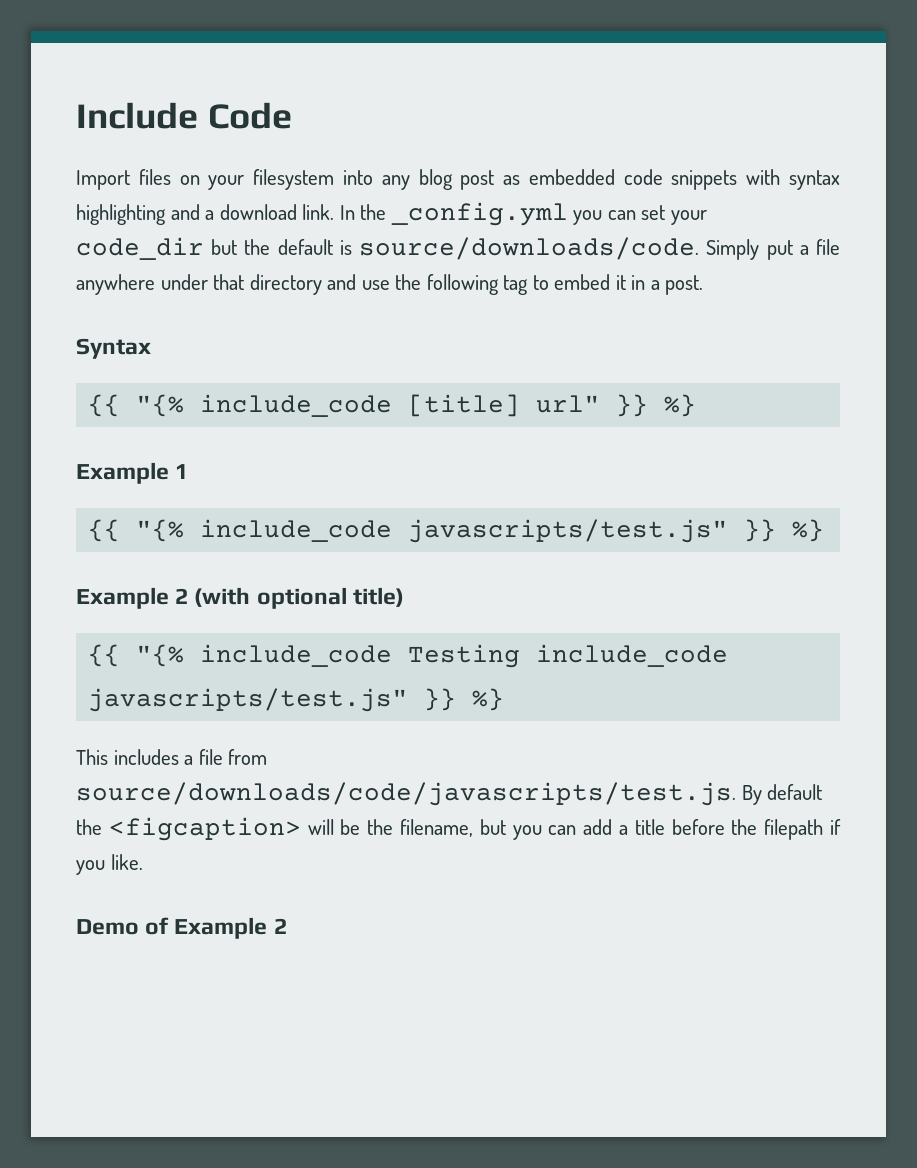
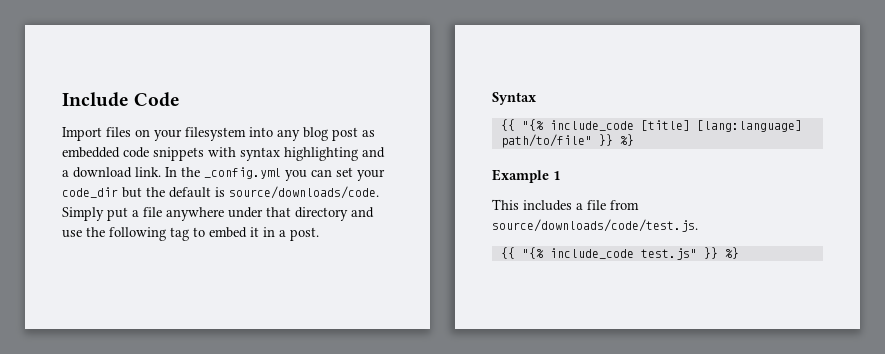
[536,395,601,413] url" -> [696,120,802,132] [500,134,592,148] [lang:language] path/to/file"
[88,519,825,543] [76,587,404,609] [88,644,729,668] [88,688,505,712] // {{ "{% include_code javascripts/test.js" }} %} // Example 2 (with optional title) // {{ "{% include_code Testing include_code javascripts/test.js" }} %} -> (560, 175) none
[76,782,823,806] [76,817,841,841] [76,854,143,875] [76,917,287,939] source/downloads/code/javascripts/test.js. By default the <figcaption> will be the filename, but you can add a title before the filepath if you like. // Demo of Example 2 -> [492,219,698,232] [500,247,739,260] source/downloads/code/test.js. // {{ "{% include_code test.js" }} %}

